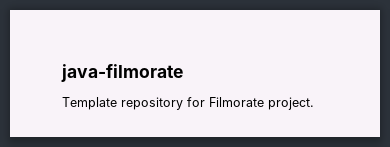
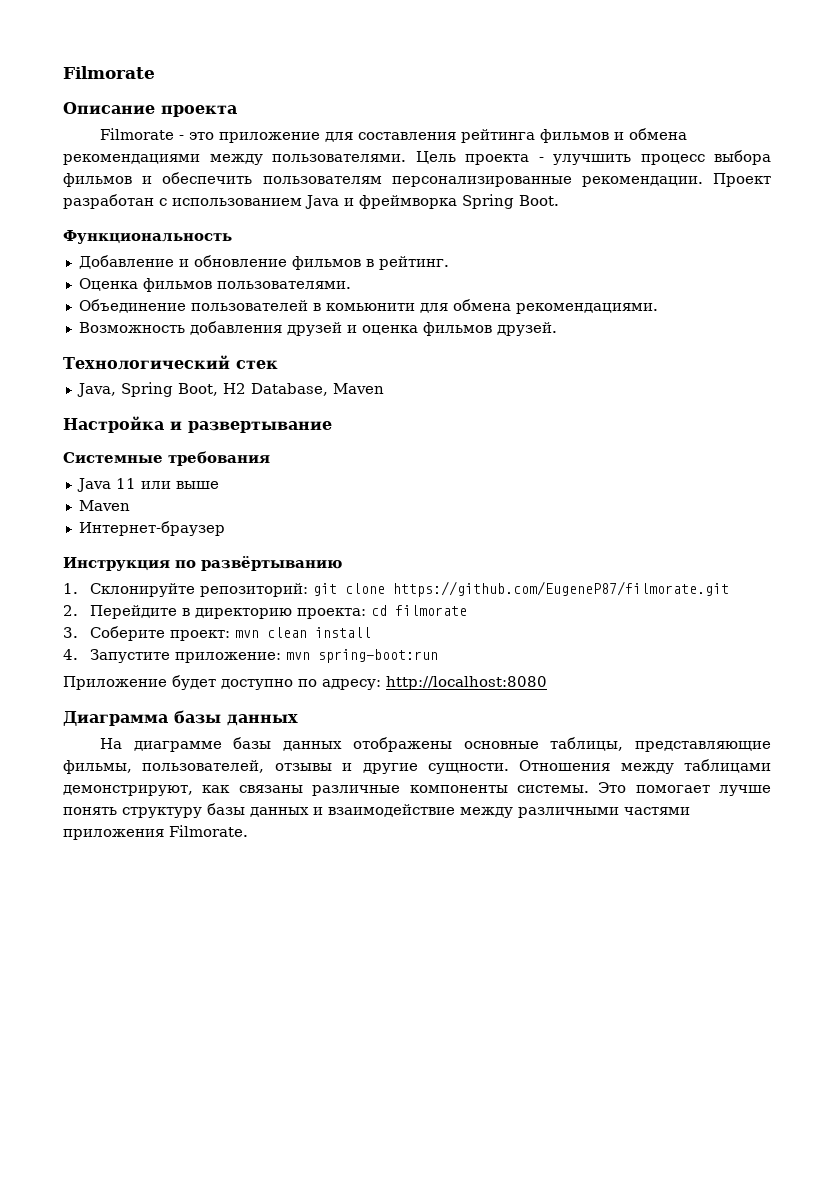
[61,64,183,82] [62,97,314,110] java-filmorate // Template repository for Filmorate project. -> [63,66,155,79] [63,102,237,117] [100,128,688,143] [63,150,771,165] [63,172,771,187] [63,194,559,209] [63,230,232,244] [78,255,449,270] [78,278,351,292] [78,299,658,314] [78,321,557,336] [63,355,278,370] [76,382,384,397] [63,416,332,433] [63,451,270,466] [76,478,219,492] [78,500,130,511] [78,521,225,536] [63,556,342,571] [63,581,729,597] [63,605,467,619] [63,626,371,641] [63,649,438,663] [63,675,547,690] [63,710,298,726] [100,737,772,752] [63,759,771,774] [63,782,771,796] [63,803,690,818] [63,825,248,840] Filmorate // Описание проекта // Filmorate - это приложение для составления рейтинга фильмов и обмена рекомендациями между пользователями. Цель проекта - улучшить процесс выбора фильмов и обеспечить пользователям персонализированные рекомендации. Проект разработан с использованием Java и фреймворка Spring Boot. // Функциональность // Добавление и обновление фильмов в рейтинг. // Оценка фильмов пользователями. // Объединение пользователей в комьюнити для обмена рекомендациями. // Возможность добавления друзей и оценка фильмов друзей. // Технологический стек // Java, Spring Boot, H2 Database, Maven // Настройка и развертывание // Системные требования // Java 11 или выше // Maven // Интернет-браузер // Инструкция по развёртыванию // 1. Склонируйте репозиторий: git clone https://github.com/EugeneP87/filmorate.git // 2. Перейдите в директорию проекта: cd filmorate // 3. Соберите проект: mvn clean install // 4. Запустите приложение: mvn spring-boot:run // Приложение будет доступно по адресу: http://localhost:8080 // Диаграмма базы данных // На диаграмме базы данных отображены основные таблицы, представляющие фильмы, пользователей, отзывы и другие сущности. Отношения между таблицами демонстрируют, как связаны различные компоненты системы. Это помогает лучше понять структуру базы данных и взаимодействие между различными частями приложения Filmorate.

